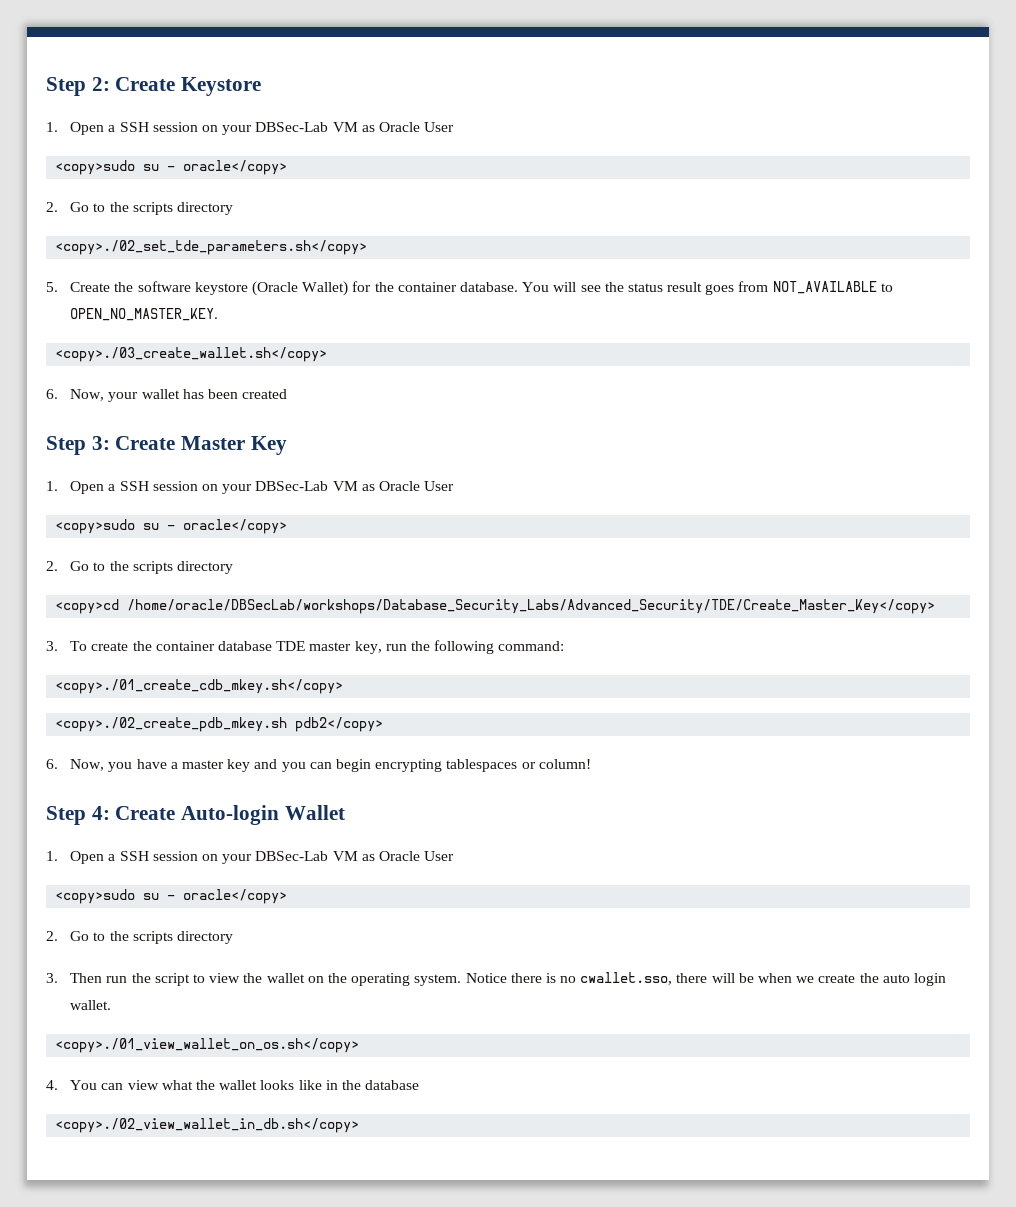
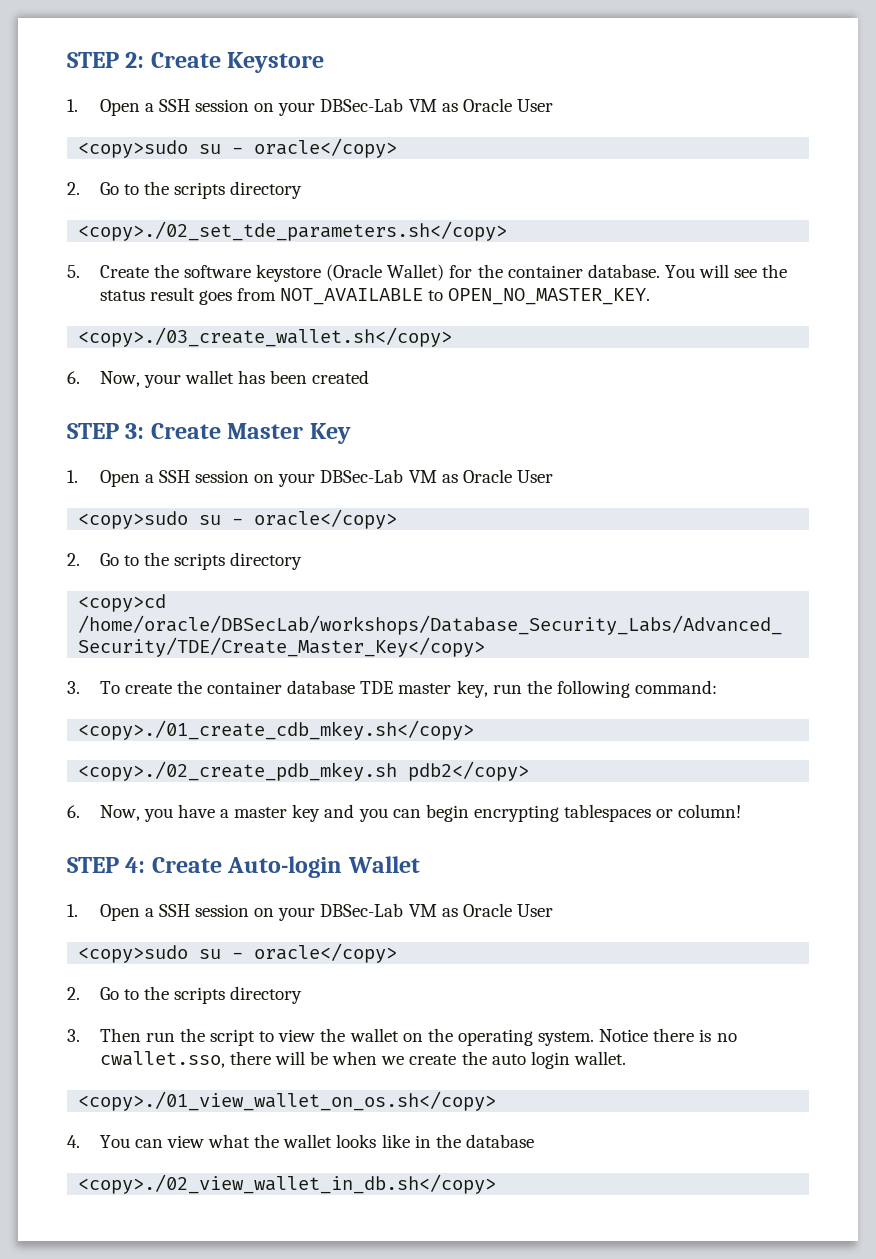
[46,77,86,96] Step -> [67,52,119,68] STEP
[46,436,86,455] Step -> [67,423,119,439] STEP
[46,806,86,825] Step -> [67,857,119,873] STEP

